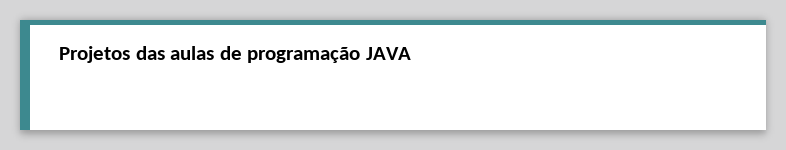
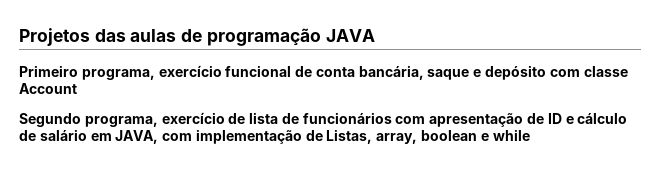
(411, 53) none -> [19,65,628,80] [19,83,77,94] [19,112,628,127] [19,129,530,144] // Primeiro programa, exercício funcional de conta bancária, saque e depósito com classe Account // Segundo programa, exercício de lista de funcionários com apresentação de ID e cálculo de salário em JAVA, com implementação de Listas, array, boolean e while

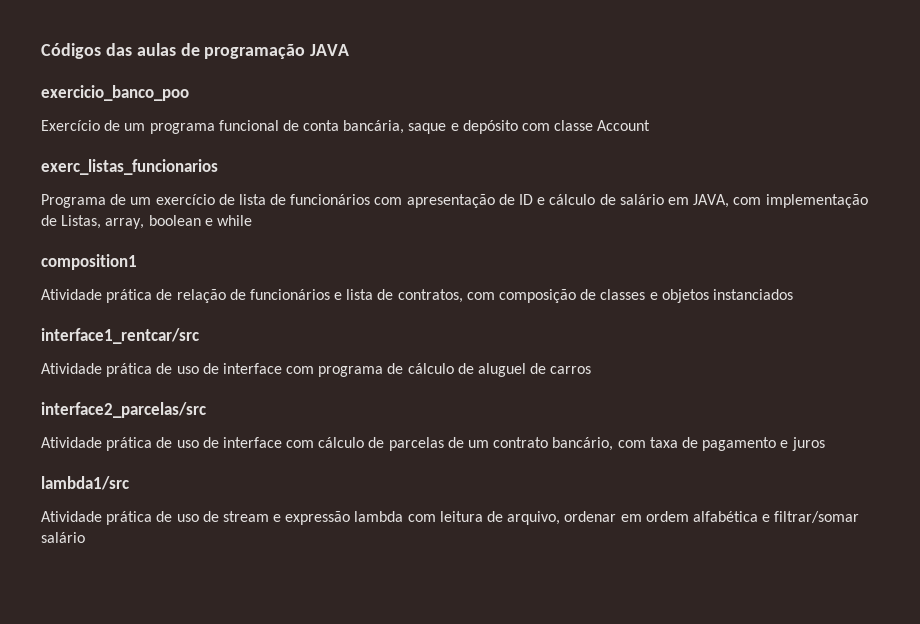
[19,28,90,46] Projetos -> [41,43,101,59] Códigos
[19,65,222,80] Primeiro programa, exercício -> [41,85,189,101] [41,120,215,134] exercicio_banco_poo // Exercício de um programa
[19,113,158,127] Segundo programa, -> [41,159,218,175] [41,194,152,208] exerc_listas_funcionarios // Programa de um
(530, 135) none -> [41,254,137,270] [41,289,793,303] [41,328,199,344] [41,363,592,377] [41,402,206,418] [41,437,825,451] [41,476,129,490] [41,511,860,525] [41,532,85,543] // composition1 // Atividade prática de relação de funcionários e lista de contratos, com composição de classes e objetos instanciados // interface1_rentcar/src // Atividade prática de uso de interface com programa de cálculo de aluguel de carros // interface2_parcelas/src // Atividade prática de uso de interface com cálculo de parcelas de um contrato bancário, com taxa de pagamento e juros // lambda1/src // Atividade prática de uso de stream e expressão lambda com leitura de arquivo, ordenar em ordem alfabética e filtrar/somar salário

